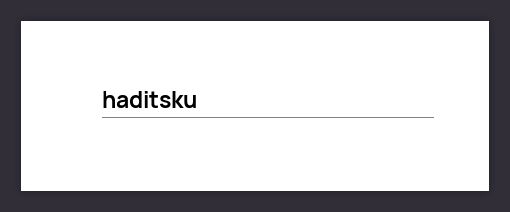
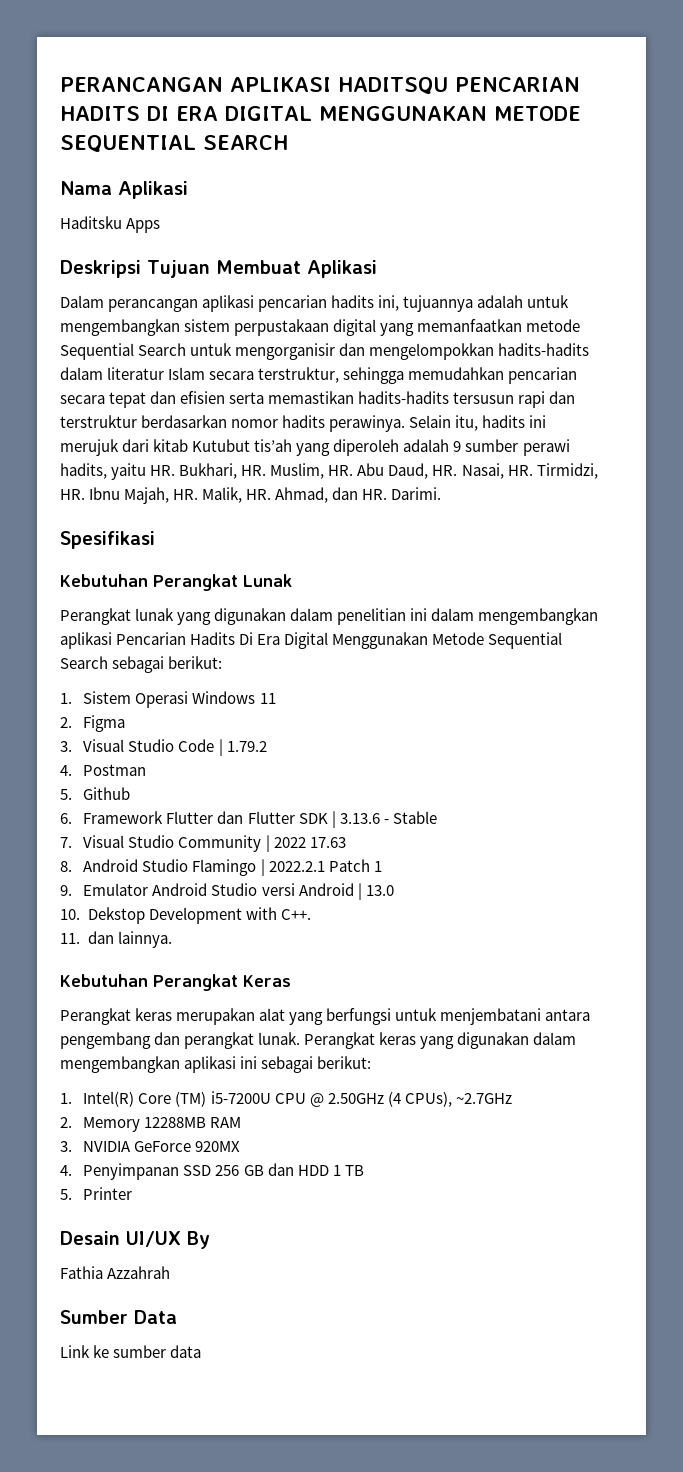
[102,91,197,108] haditsku -> [60,77,580,95] [60,106,581,121] [60,135,288,153] [60,181,188,199] [60,216,161,233] [60,260,377,278] [60,295,570,312] [60,319,581,336] [60,343,590,360] [60,367,578,384] [60,391,576,408] [60,415,547,432] [60,439,570,456] [60,463,598,480] [60,487,442,504] [60,531,155,549] [60,574,292,591] [60,608,599,625] [60,632,563,649] [60,656,223,673] [60,691,276,708] [60,715,126,732] [60,739,267,756] [60,764,147,776] [60,787,131,800] [60,811,437,828] [60,835,346,852] [60,859,382,876] [60,883,394,900] [60,907,311,924] [60,931,172,948] [60,974,291,991] [60,1008,591,1025] [60,1032,577,1049] [60,1056,372,1073] [60,1091,512,1107] [60,1117,242,1132] [60,1141,241,1152] [60,1163,364,1180] [60,1187,133,1200] [60,1231,210,1249] [60,1266,171,1279] [60,1310,177,1324] [60,1345,202,1358] PERANCANGAN APLIKASI HADITSQU PENCARIAN HADITS DI ERA DIGITAL MENGGUNAKAN METODE SEQUENTIAL SEARCH // Nama Aplikasi // Haditsku Apps // Deskripsi Tujuan Membuat Aplikasi // Dalam perancangan aplikasi pencarian hadits ini, tujuannya adalah untuk mengembangkan sistem perpustakaan digital yang memanfaatkan metode Sequential Search untuk mengorganisir dan mengelompokkan hadits-hadits dalam literatur Islam secara terstruktur, sehingga memudahkan pencarian secara tepat dan efisien serta memastikan hadits-hadits tersusun rapi dan terstruktur berdasarkan nomor hadits perawinya. Selain itu, hadits ini merujuk dari kitab Kutubut tis’ah yang diperoleh adalah 9 sumber perawi hadits, yaitu HR. Bukhari, HR. Muslim, HR. Abu Daud, HR. Nasai, HR. Tirmidzi, HR. Ibnu Majah, HR. Malik, HR. Ahmad, dan HR. Darimi. // Spesifikasi // Kebutuhan Perangkat Lunak // Perangkat lunak yang digunakan dalam penelitian ini dalam mengembangkan aplikasi Pencarian Hadits Di Era Digital Menggunakan Metode Sequential Search sebagai berikut: // 1. Sistem Operasi Windows 11 // 2. Figma // 3. Visual Studio Code | 1.79.2 // 4. Postman // 5. Github // 6. Framework Flutter dan Flutter SDK | 3.13.6 - Stable // 7. Visual Studio Community | 2022 17.63 // 8. Android Studio Flamingo | 2022.2.1 Patch 1 // 9. Emulator Android Studio versi Android | 13.0 // 10. Dekstop Development with C++. // 11. dan lainnya. // Kebutuhan Perangkat Keras // Perangkat keras merupakan alat yang berfungsi untuk menjembatani antara pengembang dan perangkat lunak. Perangkat keras yang digunakan dalam mengembangkan aplikasi ini sebagai berikut: // 1. Intel(R) Core (TM) i5-7200U CPU @ 2.50GHz (4 CPUs), ~2.7GHz // 2. Memory 12288MB RAM // 3. NVIDIA GeForce 920MX // 4. Penyimpanan SSD 256 GB dan HDD 1 TB // 5. Printer // Desain UI/UX By // Fathia Azzahrah // Sumber Data // Link ke sumber data

